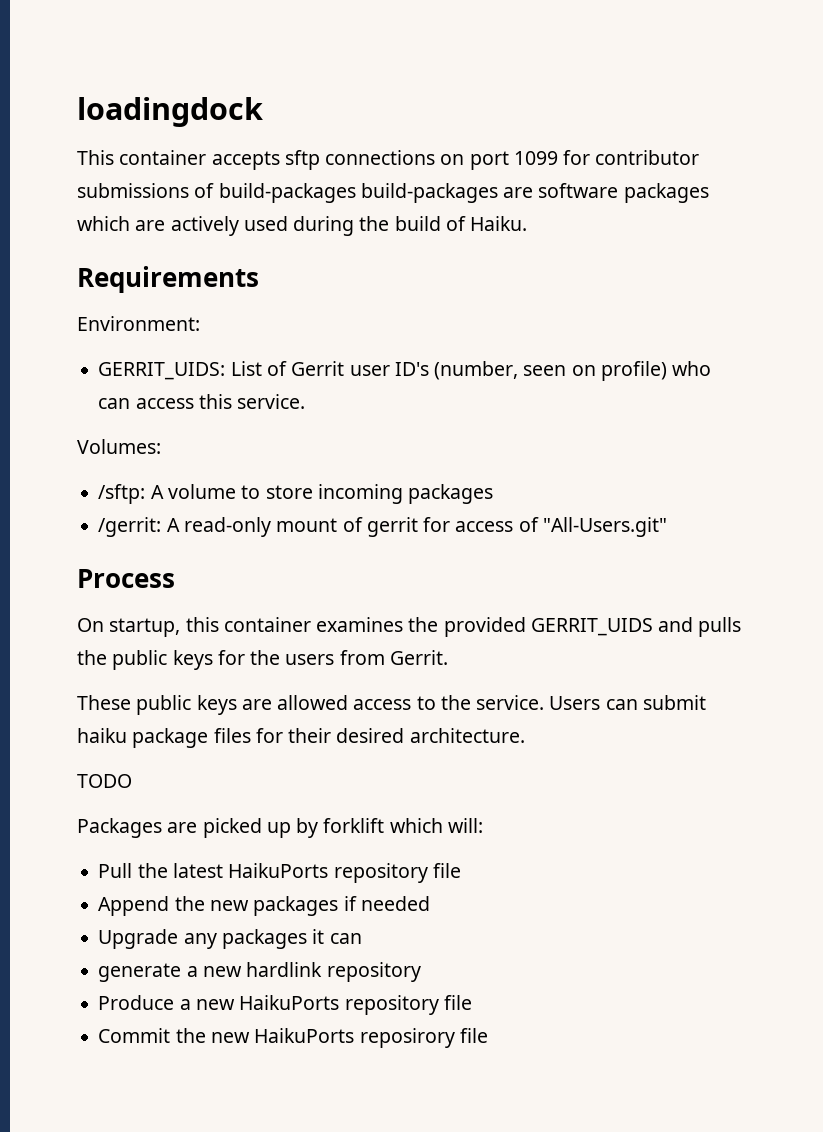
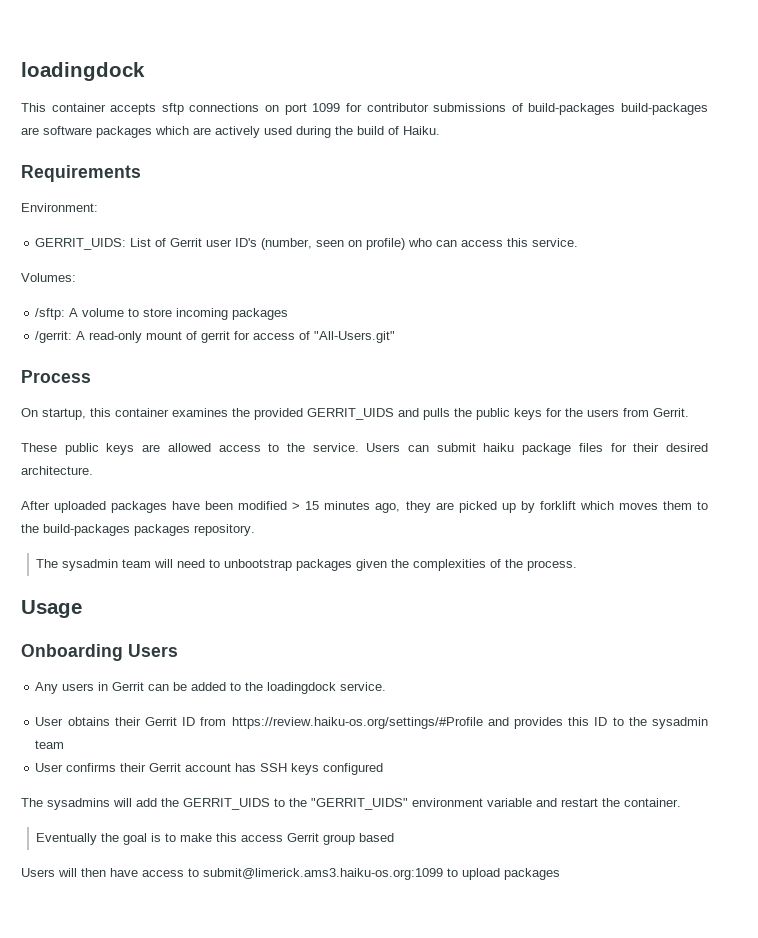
[77,774,132,788] [77,818,162,838] TODO // Packages -> [21,501,431,513] After uploaded packages have been modified > 15 minutes ago, they
[447,818,483,833] [98,863,461,883] [98,896,430,916] [98,929,362,949] [98,962,421,982] [98,995,472,1015] [98,1028,488,1048] will: // Pull the latest HaikuPorts repository file // Append the new packages if needed // Upgrade any packages it can // generate a new hardlink repository // Produce a new HaikuPorts repository file // Commit the new HaikuPorts reposirory file -> [618,501,708,510] [21,524,255,536] [35,559,577,571] [21,600,82,618] [21,644,178,661] [35,682,387,694] [35,717,709,729] [35,740,65,749] [35,763,384,775] [21,798,681,810] [35,833,394,845] [21,868,560,880] moves them to the build-packages packages repository. // The sysadmin team will need to unbootstrap packages given the complexities of the process. // Usage // Onboarding Users // Any users in Gerrit can be added to the loadingdock service. // User obtains their Gerrit ID from https://review.haiku-os.org/settings/#Profile and provides this ID to the sysadmin team // User confirms their Gerrit account has SSH keys configured // The sysadmins will add the GERRIT_UIDS to the "GERRIT_UIDS" environment variable and restart the container. // Eventually the goal is to make this access Gerrit group based // Users will then have access to submit@limerick.ams3.haiku-os.org:1099 to upload packages

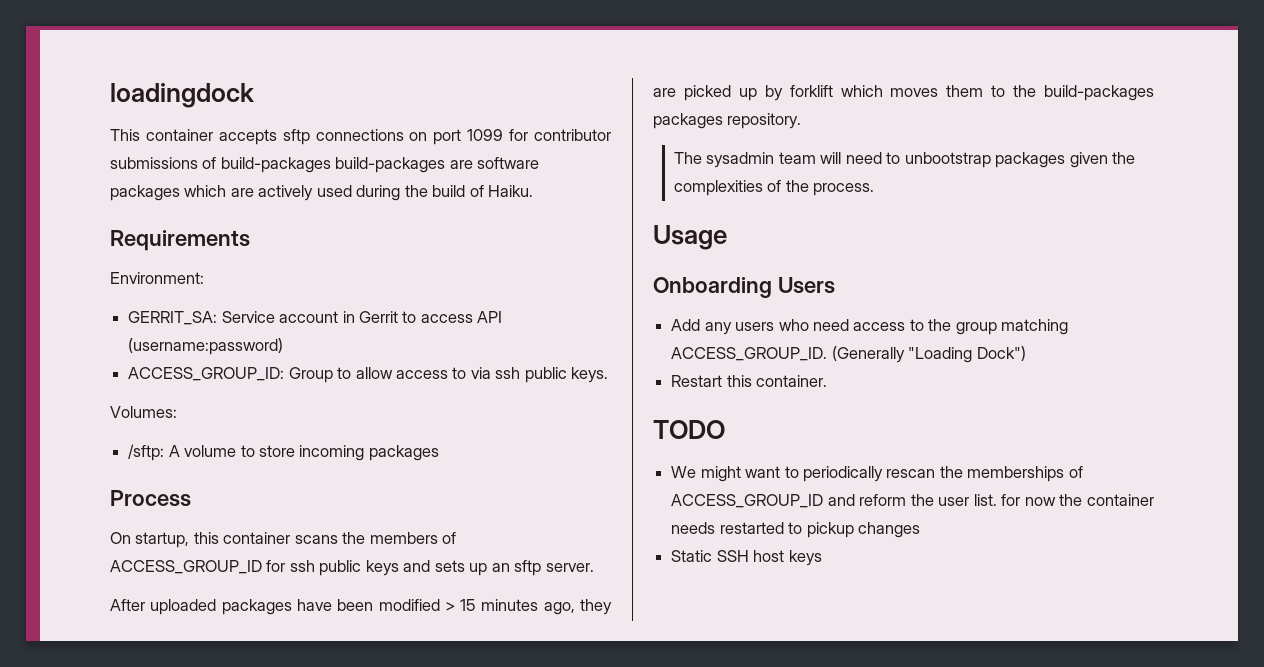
[35,238,579,250] GERRIT_UIDS: List of Gerrit user ID's (number, seen on profile) who can access this service. -> [128,311,503,325] [128,338,284,355] [128,367,609,383] GERRIT_SA: Service account in Gerrit to access API (username:password) // ACCESS_GROUP_ID: Group to allow access to via ssh public keys.
[35,331,396,343] // /gerrit: A read-only mount of gerrit for access of "All-Users.git" -> (439, 453) none
[172,408,689,420] [21,443,708,455] [21,466,93,475] examines the provided GERRIT_UIDS and pulls the public keys for the users from Gerrit. // These public keys are allowed access to the service. Users can submit haiku package files for their desired architecture. -> [294,532,457,544] [110,560,594,576] scans the members of ACCESS_GROUP_ID for ssh public keys and sets up an sftp server.
[35,682,387,694] [35,717,709,729] [35,740,65,749] [35,763,384,775] [21,798,681,810] [35,833,394,845] [21,868,560,880] Any users in Gerrit can be added to the loadingdock service. // User obtains their Gerrit ID from https://review.haiku-os.org/settings/#Profile and provides this ID to the sysadmin team // User confirms their Gerrit account has SSH keys configured // The sysadmins will add the GERRIT_UIDS to the "GERRIT_UIDS" environment variable and restart the container. // Eventually the goal is to make this access Gerrit group based // Users will then have access to submit@limerick.ams3.haiku-os.org:1099 to upload packages -> [671,319,1069,335] [671,346,1026,363] [671,375,828,387] [653,420,725,439] [671,466,1083,482] [671,494,1154,508] [671,522,920,538] [671,550,822,566] Add any users who need access to the group matching ACCESS_GROUP_ID. (Generally "Loading Dock") // Restart this container. // TODO // We might want to periodically rescan the memberships of ACCESS_GROUP_ID and reform the user list. for now the container needs restarted to pickup changes // Static SSH host keys

